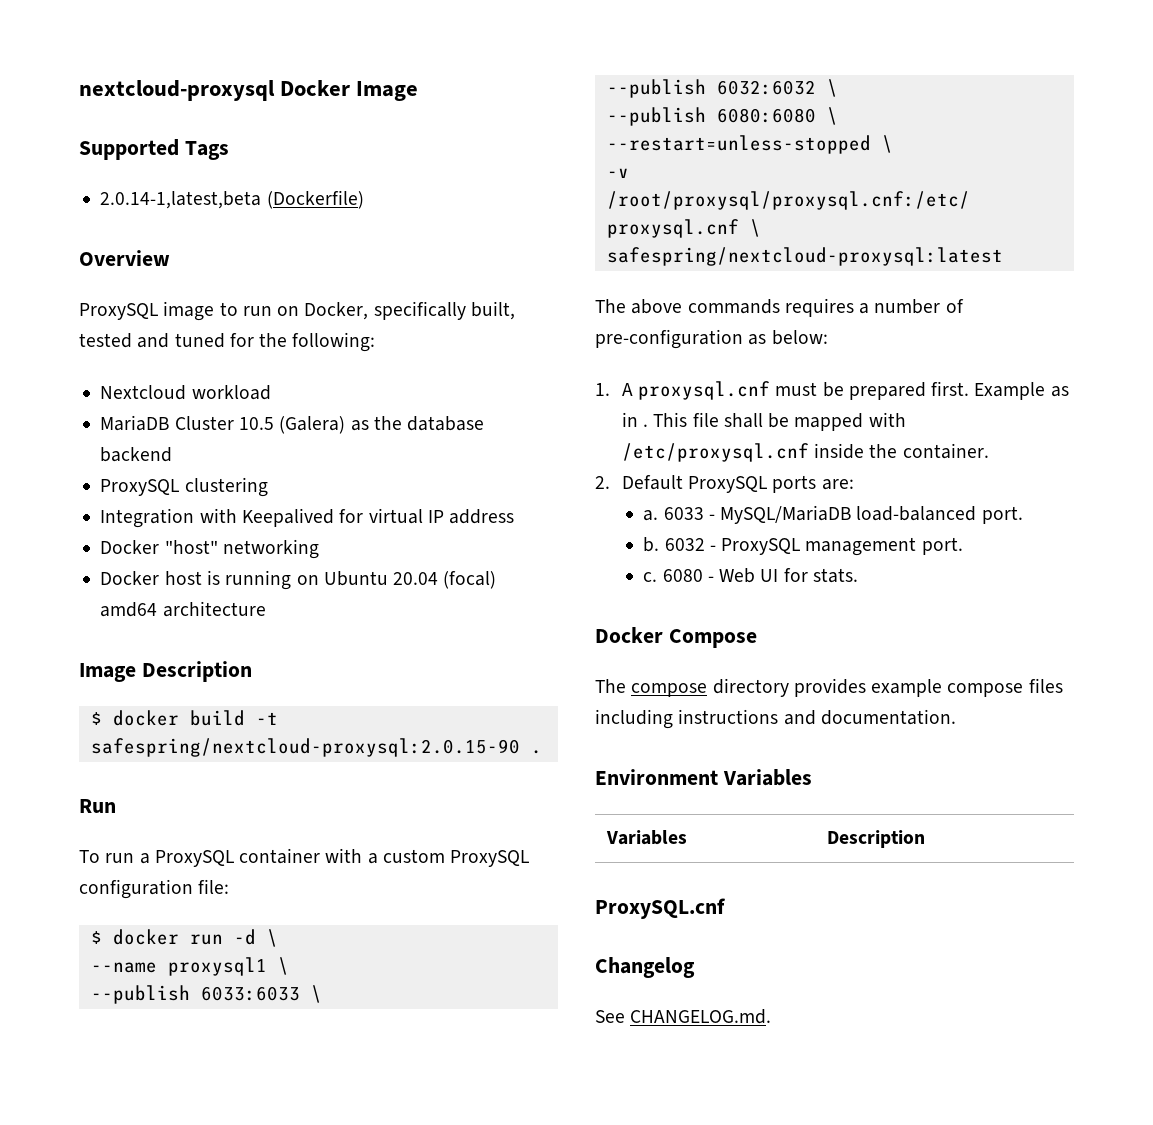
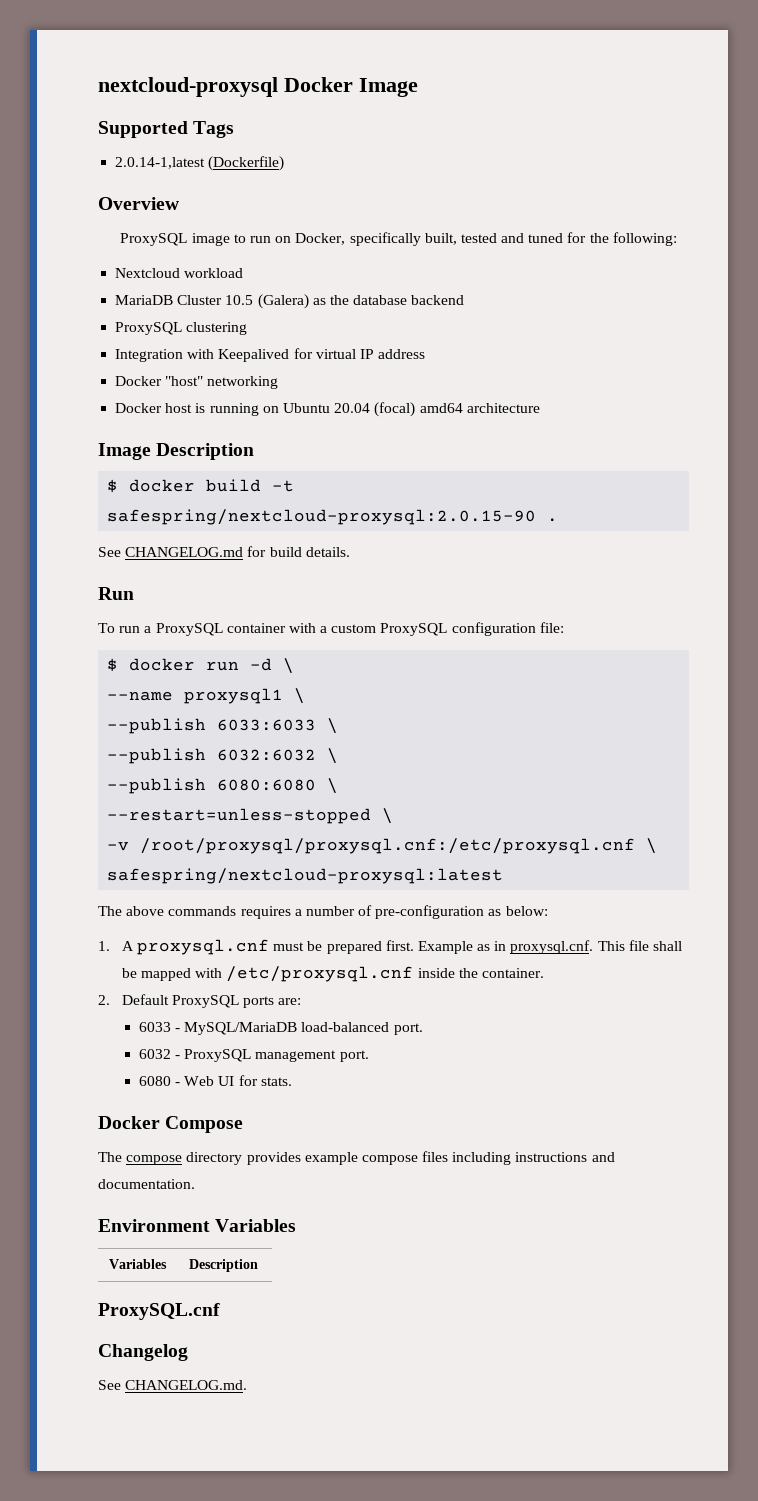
[100,191,262,209] 2.0.14-1,latest,beta -> [115,157,206,169] 2.0.14-1,latest
(542, 752) none -> [98,546,350,557] // See CHANGELOG.md for build details.
[643,424,649,427] . -> [510,940,594,954] proxysql.cnf.
[643,510,659,521] a. -> (302, 1001) none
[643,537,660,552] b. -> (423, 1029) none
[643,572,658,582] c. -> (369, 1056) none

